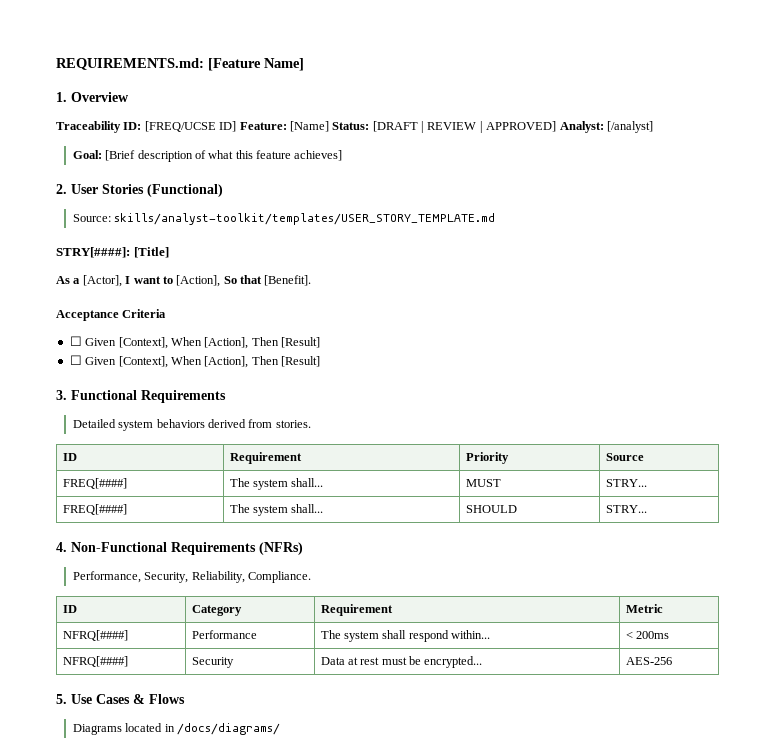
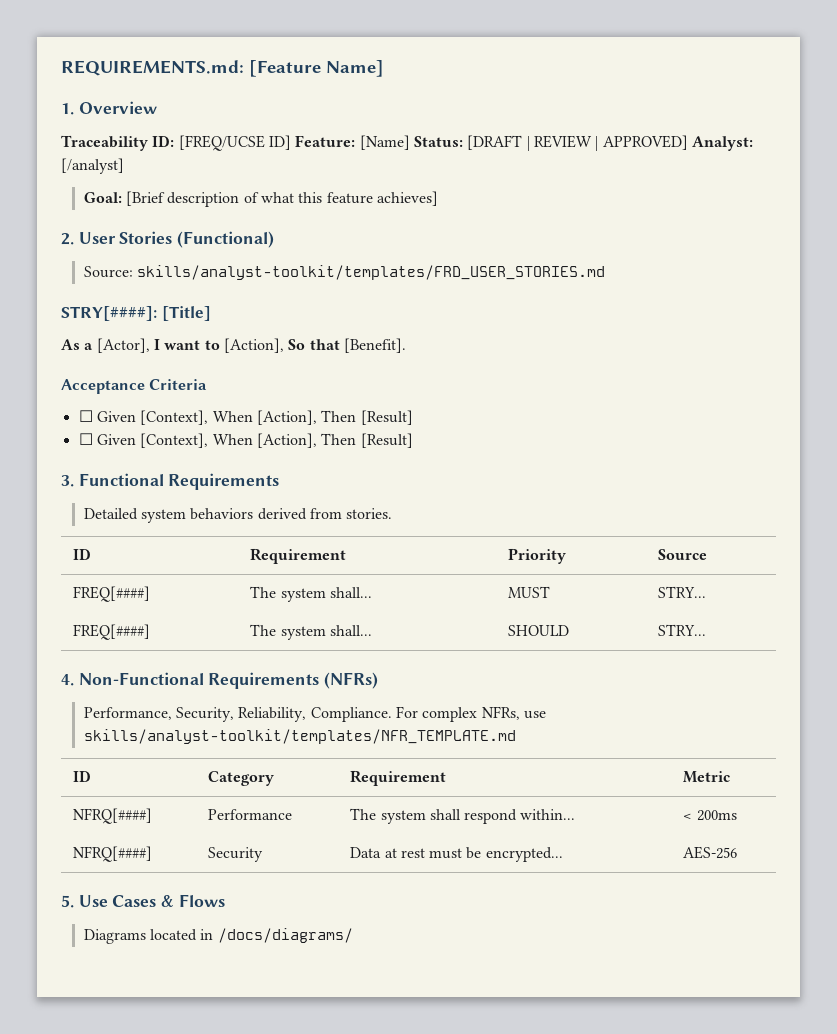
[114,213,496,225] skills/analyst-toolkit/templates/USER_STORY_TEMPLATE.md -> [137,265,606,280] skills/analyst-toolkit/templates/FRD_USER_STORIES.md
(311, 577) none -> [395,706,546,722] [83,729,516,744] For complex NFRs, use skills/analyst-toolkit/templates/NFR_TEMPLATE.md

